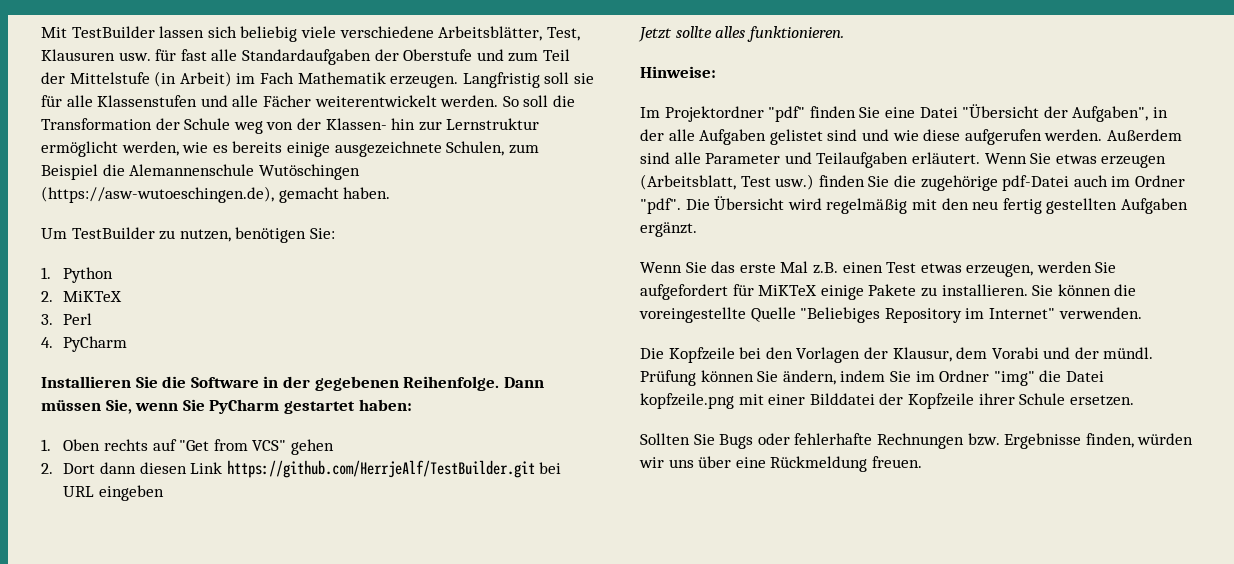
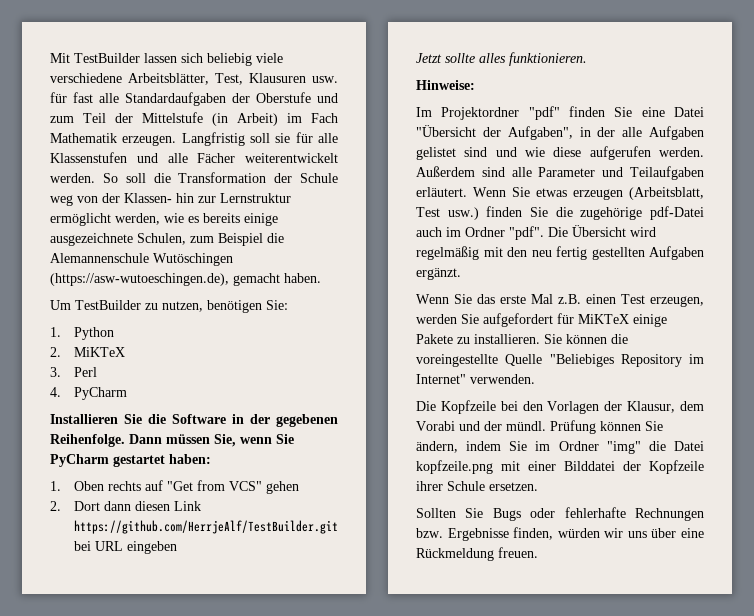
[920,263,962,273] etwas -> (645, 299) none

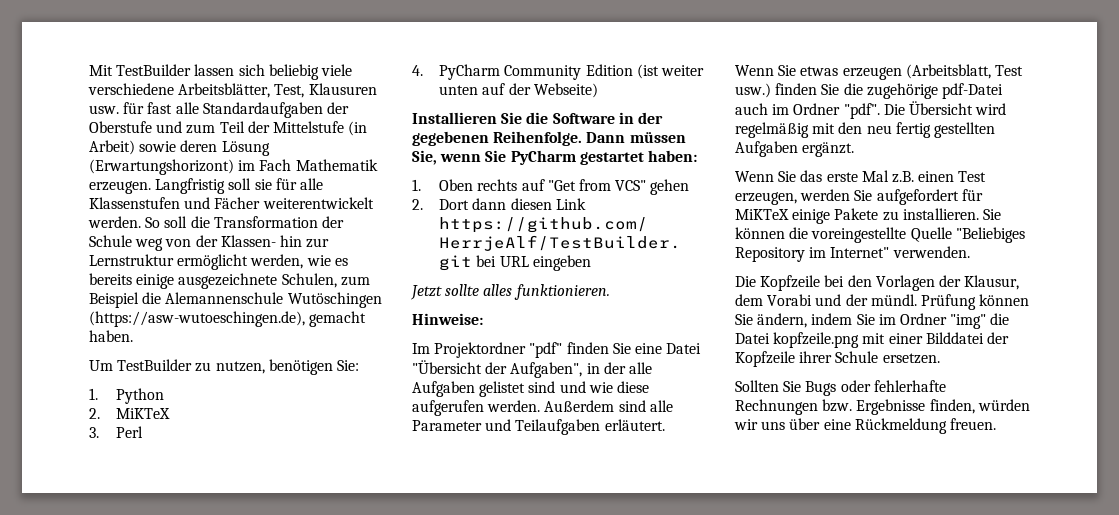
(278, 119) none -> [139,140,270,156] [89,159,234,175] sowie deren Lösung (Erwartungshorizont)
[167,153,188,163] alle -> (211, 203) none
(127, 393) none -> [504,64,705,80] [439,83,598,98] Community Edition (ist weiter unten auf der Webseite)

